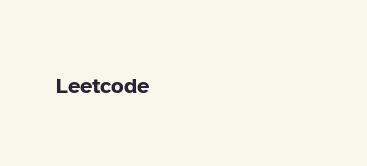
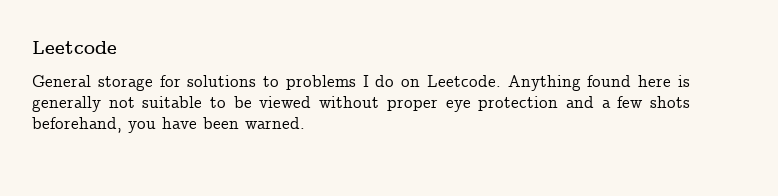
(150, 86) none -> [32,75,690,91] [32,96,691,112] [32,117,305,133] // General storage for solutions to problems I do on Leetcode. Anything found here is generally not suitable to be viewed without proper eye protection and a few shots beforehand, you have been warned.

